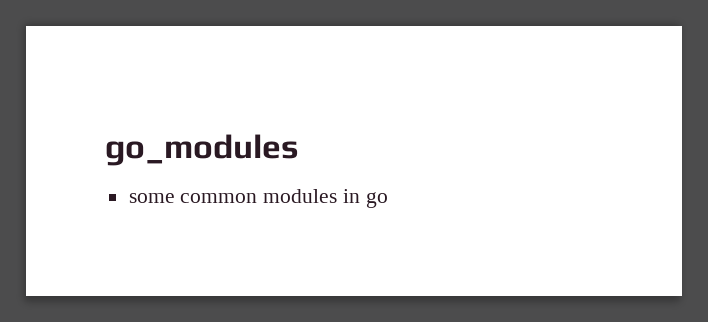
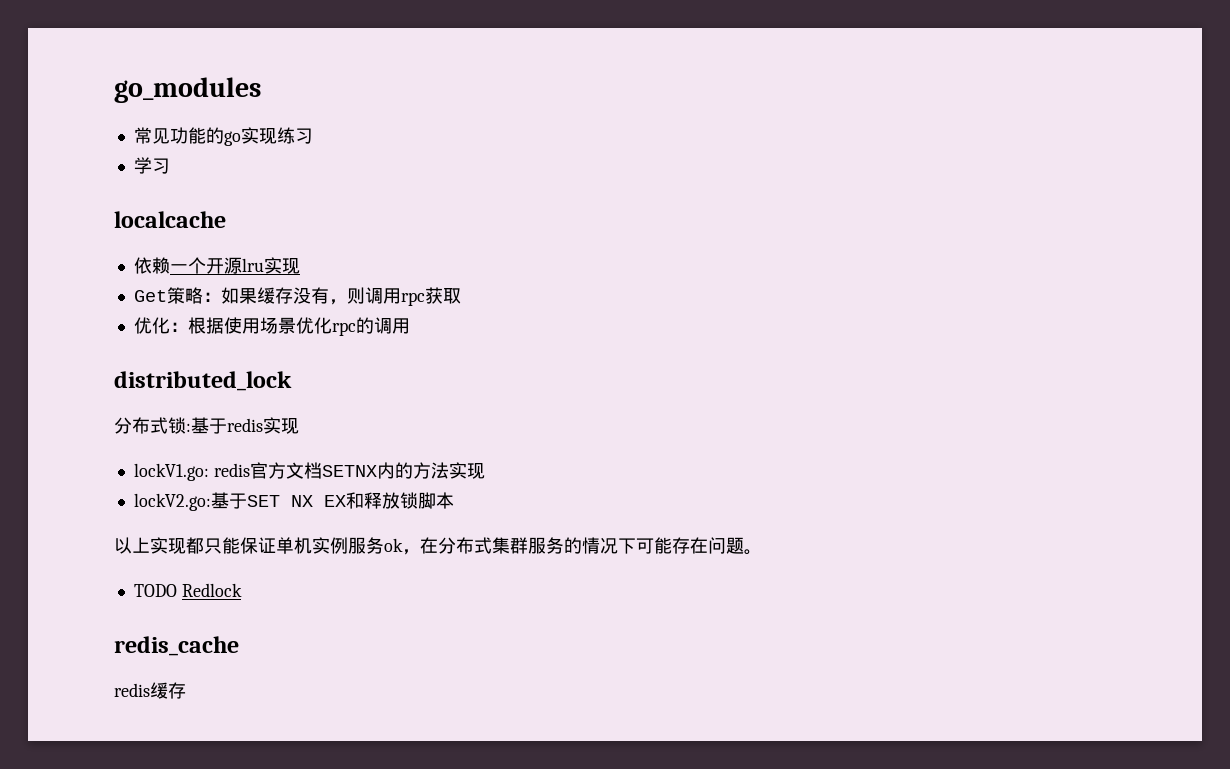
[128,189,388,208] some common modules in go -> [133,127,313,146] [133,157,170,174] [114,211,226,228] [133,257,300,274] [133,287,461,306] [133,317,410,336] [114,371,292,391] [114,417,299,434] [133,462,485,481] [133,492,454,511] [114,537,762,555] [133,583,242,597] [114,636,239,656] [114,682,186,699] 常见功能的go实现练习 // 学习 // localcache // 依赖一个开源lru实现 // Get策略：如果缓存没有，则调用rpc获取 // 优化：根据使用场景优化rpc的调用 // distributed_lock // 分布式锁:基于redis实现 // lockV1.go: redis官方文档SETNX内的方法实现 // lockV2.go:基于SET NX EX和释放锁脚本 // 以上实现都只能保证单机实例服务ok，在分布式集群服务的情况下可能存在问题。 // TODO Redlock // redis_cache // redis缓存

